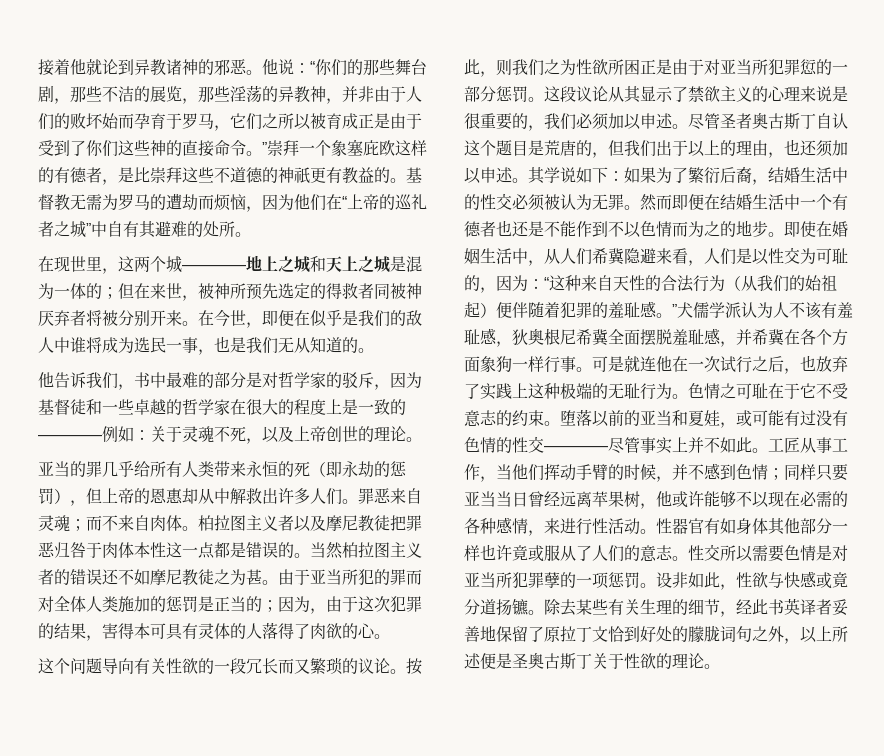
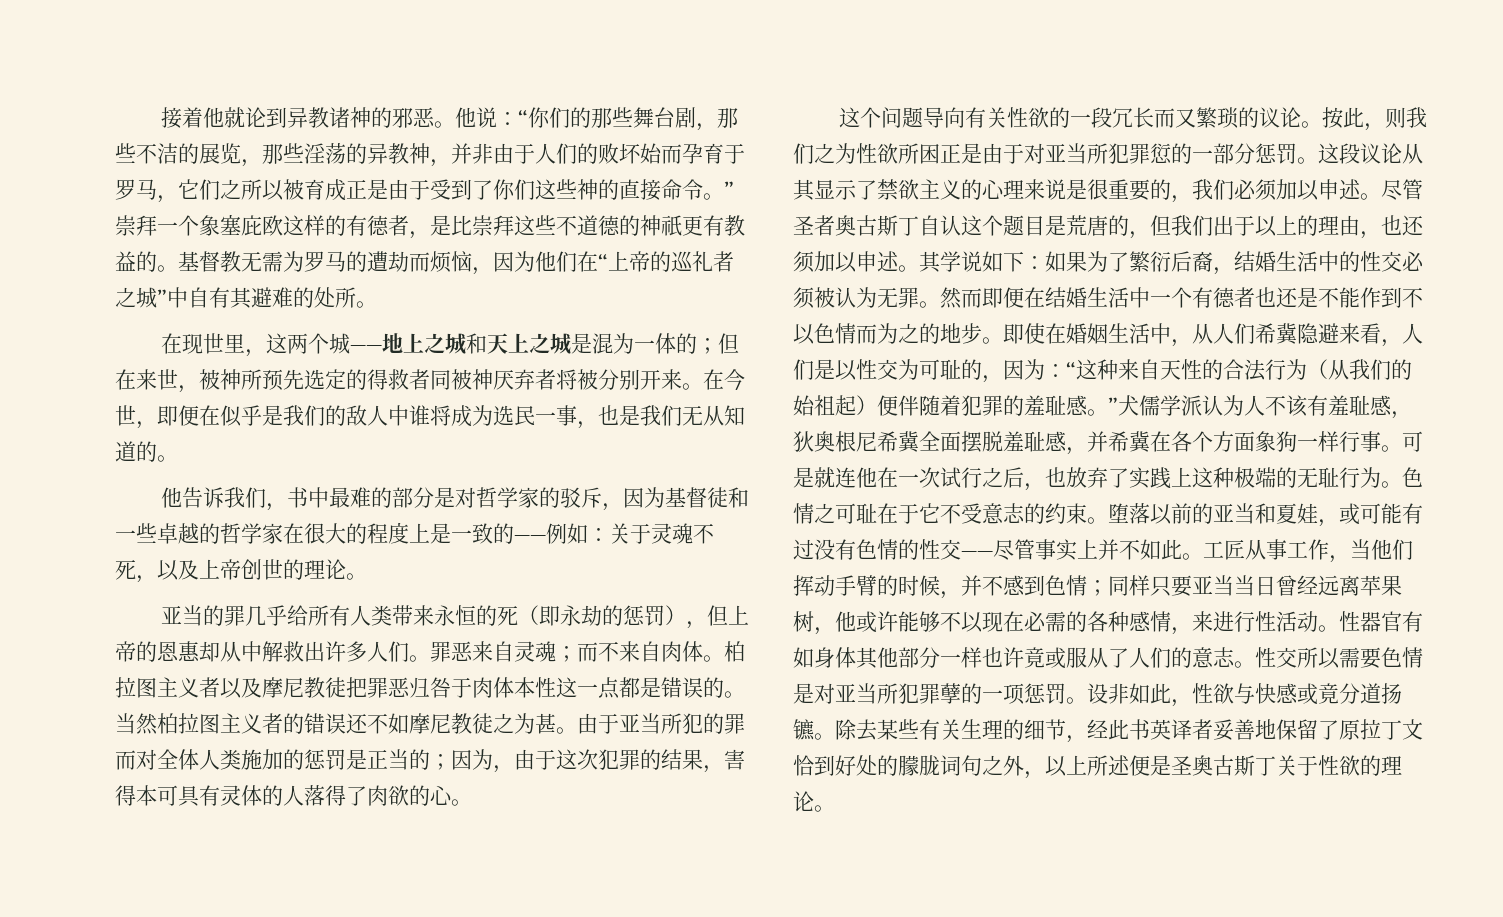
[182,265,246,270] ———— -> [350,345,383,351] ——
[38,435,102,440] ———— -> [514,535,546,541] ——
[544,446,608,451] ———— -> [961,551,993,557] ——

